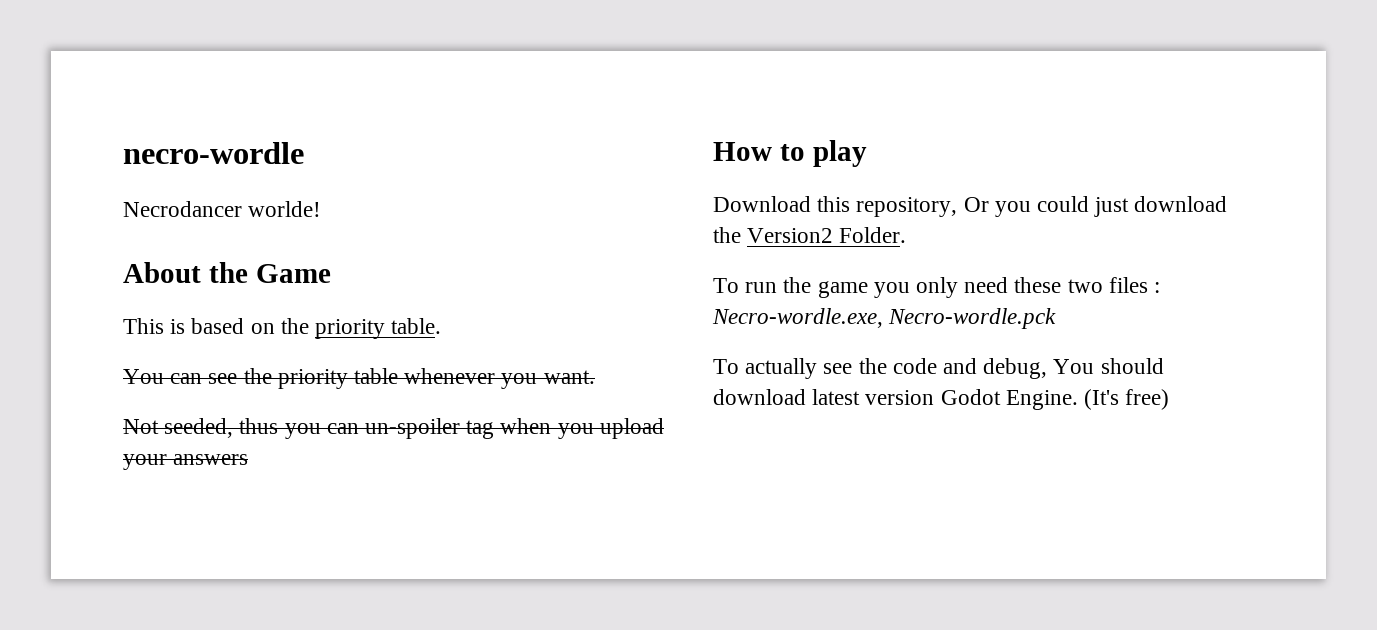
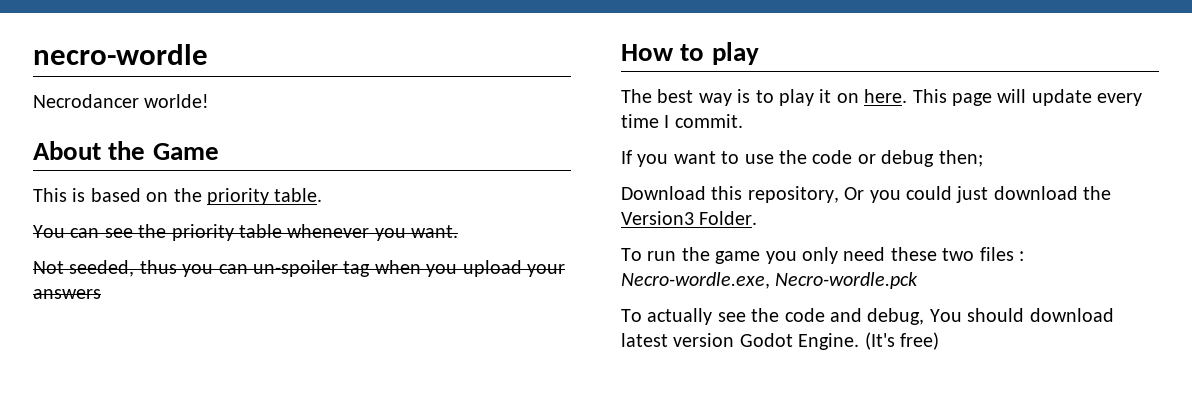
(867, 153) none -> [621,89,1143,106] [621,114,743,128] [621,150,983,167] // The best way is to play it on here. This page will update every time I commit. // If you want to use the code or debug then;
[747,228,834,243] Version2 -> [621,211,694,225] Version3

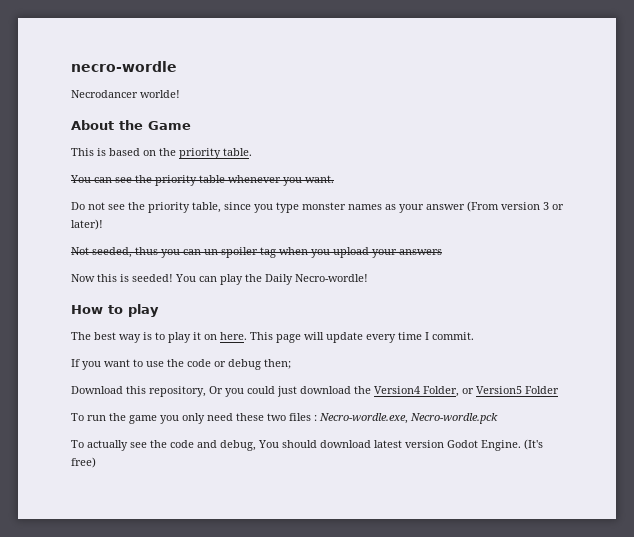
(459, 231) none -> [71,201,564,213] [71,219,103,230] // Do not see the priority table, since you type monster names as your answer (From version 3 or later)!
(101, 294) none -> [71,274,368,285] // Now this is seeded! You can play the Daily Necro-wordle!
[621,211,758,225] Version3 Folder. -> [374,386,559,397] Version4 Folder, or Version5 Folder

